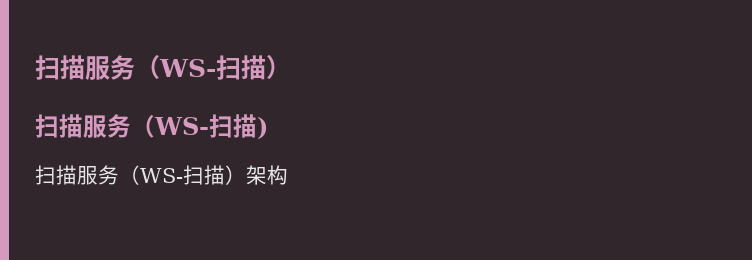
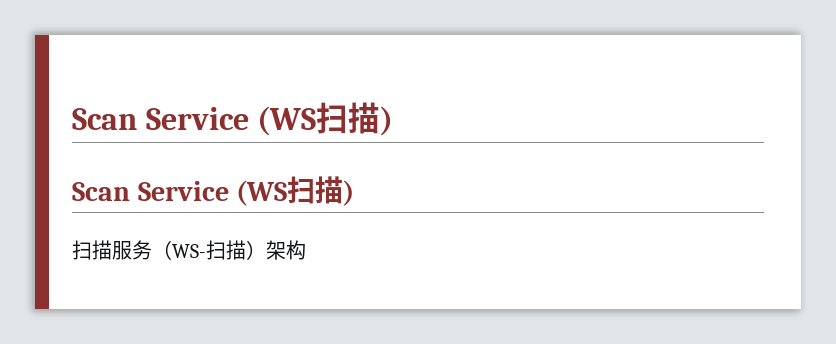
[35,55,292,80] [35,114,209,138] 扫描服务（WS-扫描） // 扫描服务（WS- -> [72,102,394,136] [72,180,288,206] Scan Service (WS扫描) // Scan Service (WS

